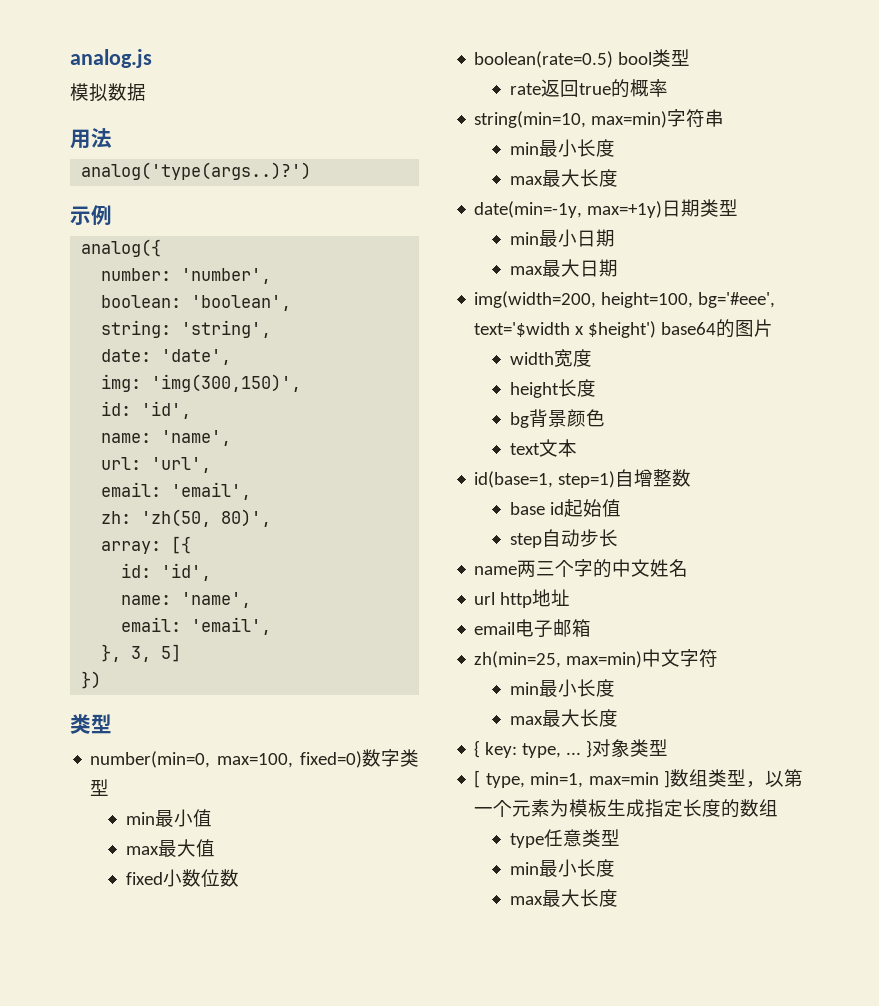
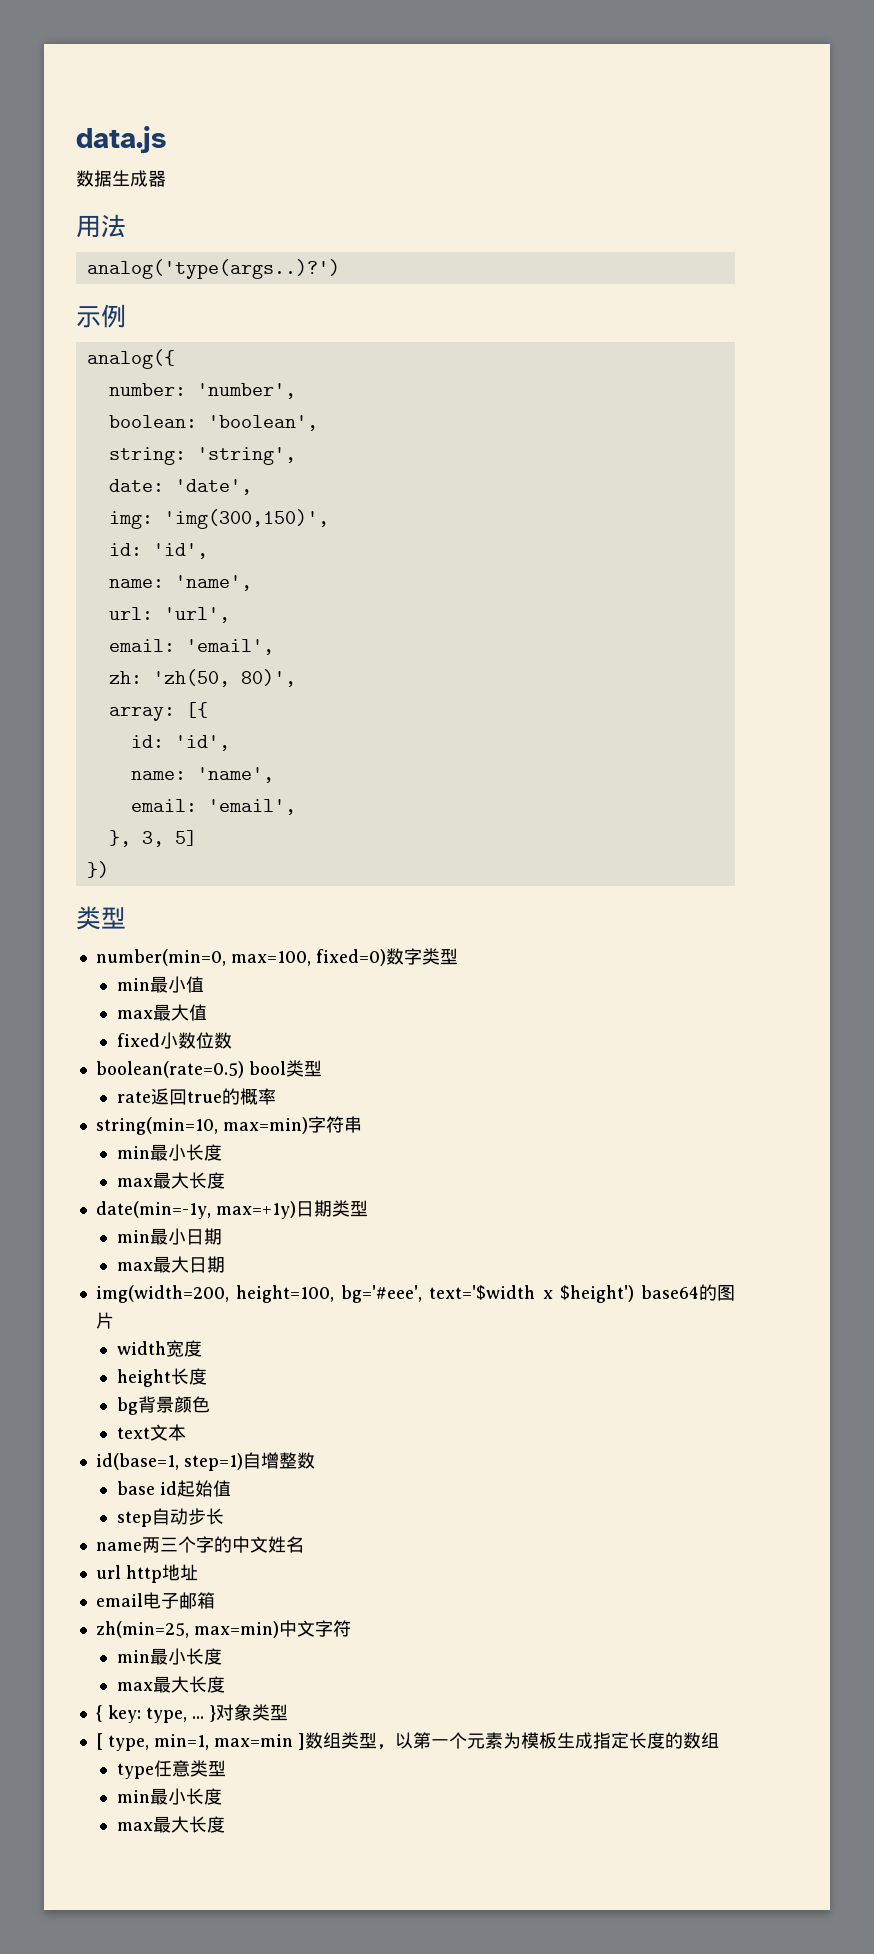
[70,49,152,68] [70,83,108,102] analog.js // 模拟 -> [76,126,166,153] data.js //
(146, 92) none -> [112,170,166,187] 生成器

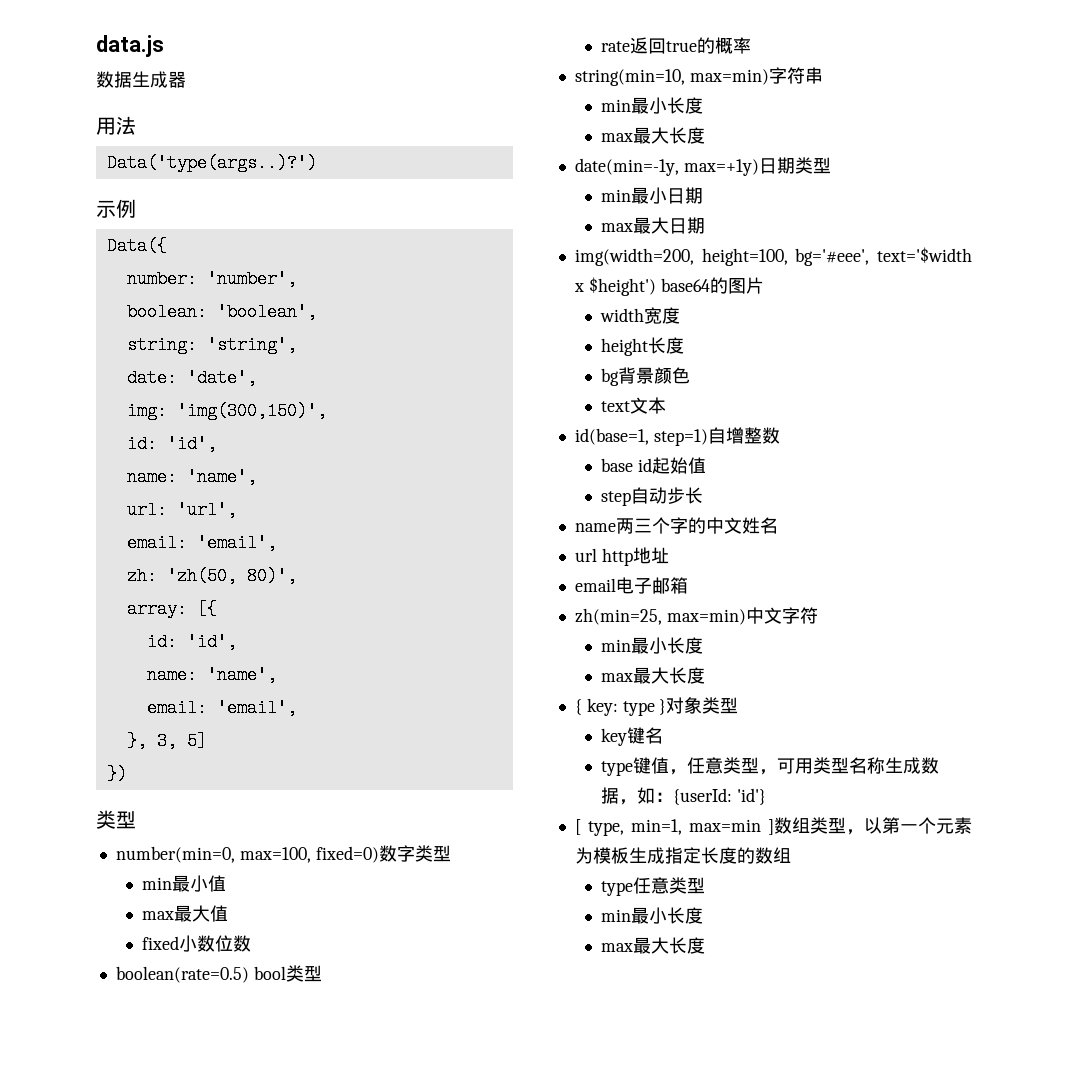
[86,259,340,279] analog('type(args..)?') -> [106,154,317,172] Data('type(args..)?')
[86,349,175,369] analog({ -> [106,237,167,255] Data({
[145,1707,204,1723] type, ... -> [622,701,655,716] type
(288, 1712) none -> [600,727,663,746] [600,757,939,776] [600,787,766,805] // key键名 // type键值，任意类型，可用类型名称生成数据，如：{userId: 'id'}

